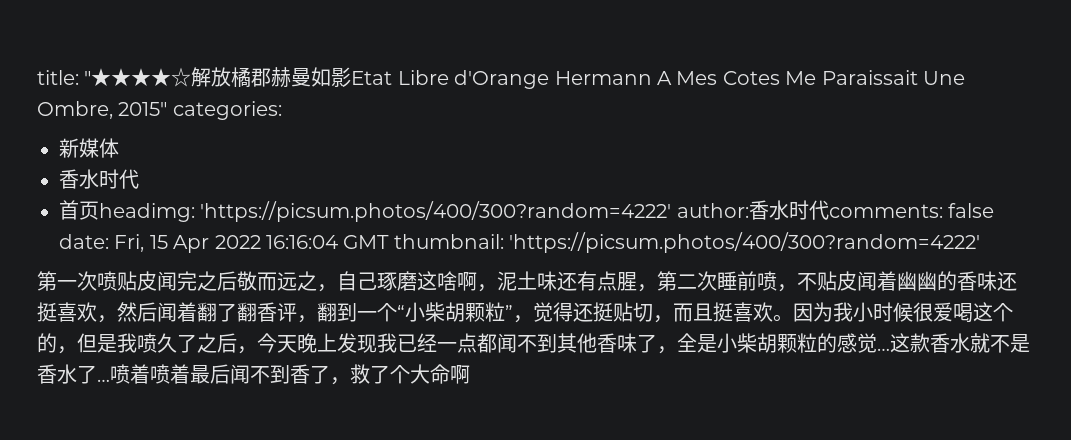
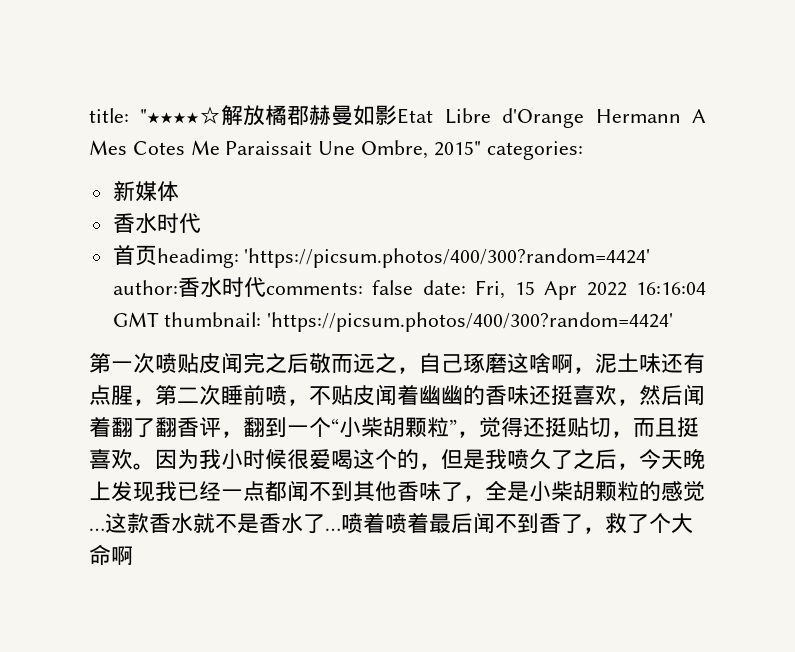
[200,201,672,222] 'https://picsum.photos/400/300?random=4222' -> [244,248,651,268] 'https://picsum.photos/400/300?random=4424'
[509,232,981,253] 'https://picsum.photos/400/300?random=4222' -> [267,312,674,332] 'https://picsum.photos/400/300?random=4424'

